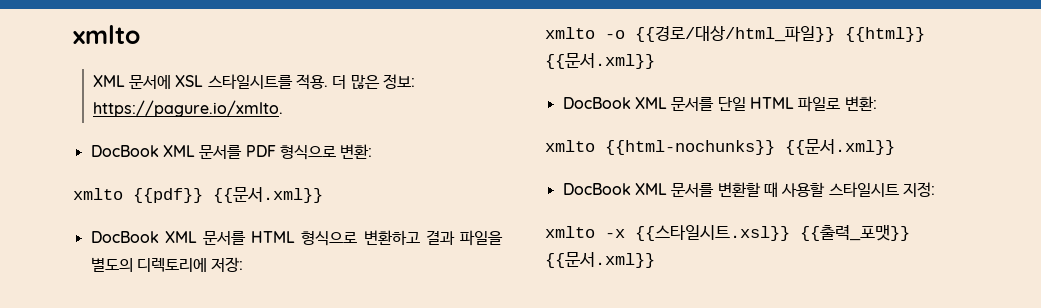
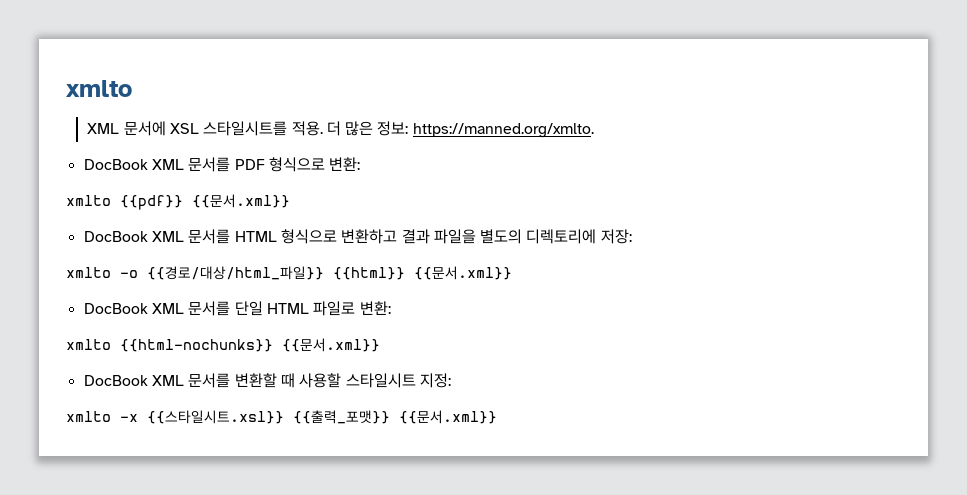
[92,100,283,117] https://pagure.io/xmlto. -> [412,123,594,138] https://manned.org/xmlto.

